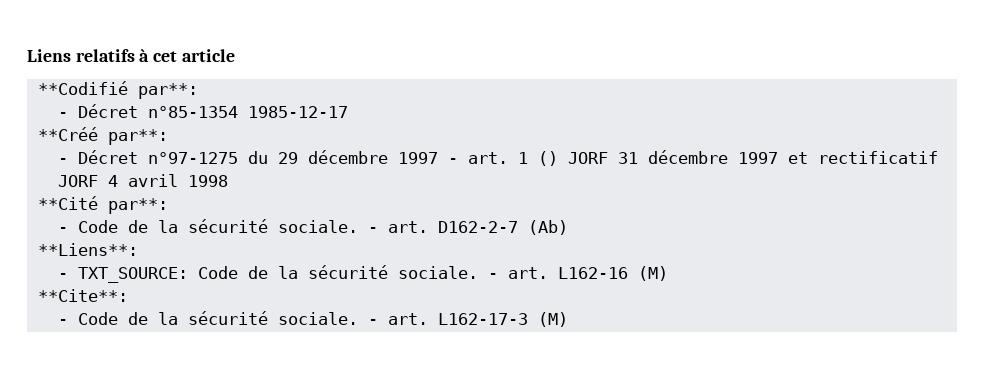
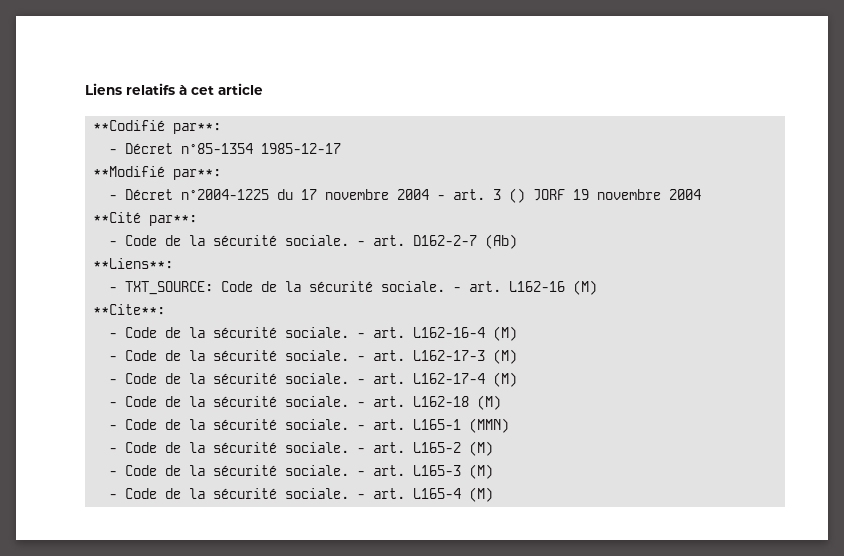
[37,127,168,145] [57,150,528,164] **Créé par**: // - Décret n°97-1275 du 29 décembre 1997 - art. 1 -> [93,166,222,180] [109,189,502,200] **Modifié par**: // - Décret n°2004-1225 du 17 novembre 2004 - art. 3
[617,150,938,164] [57,174,228,187] 31 décembre 1997 et rectificatif JORF 4 avril 1998 -> [573,189,702,200] 19 novembre 2004
(128, 295) none -> [109,326,518,341] // - Code de la sécurité sociale. - art. L162-16-4 (M)
(568, 319) none -> [109,372,518,387] [109,395,502,410] [109,418,510,433] [109,441,494,456] [109,464,494,479] [109,487,494,502] // - Code de la sécurité sociale. - art. L162-17-4 (M) // - Code de la sécurité sociale. - art. L162-18 (M) // - Code de la sécurité sociale. - art. L165-1 (MMN) // - Code de la sécurité sociale. - art. L165-2 (M) // - Code de la sécurité sociale. - art. L165-3 (M) // - Code de la sécurité sociale. - art. L165-4 (M)

